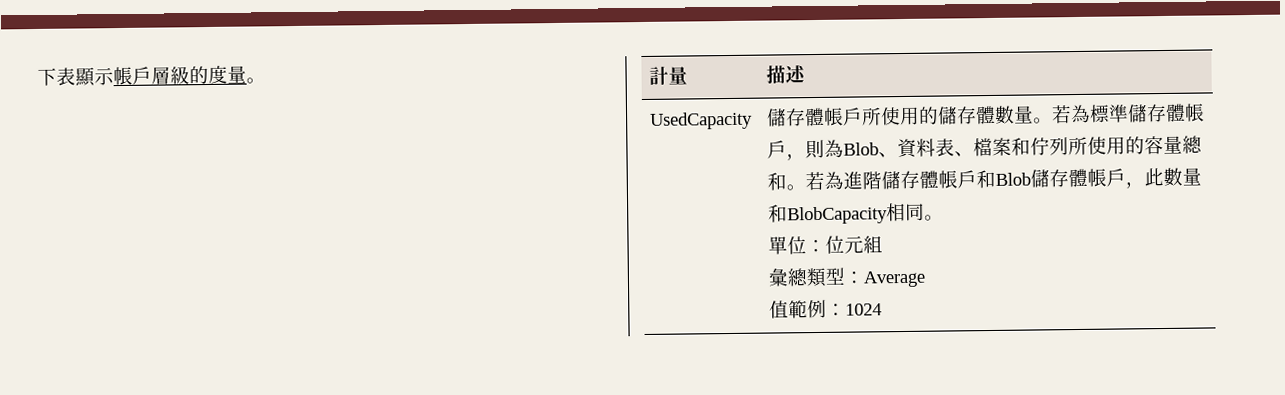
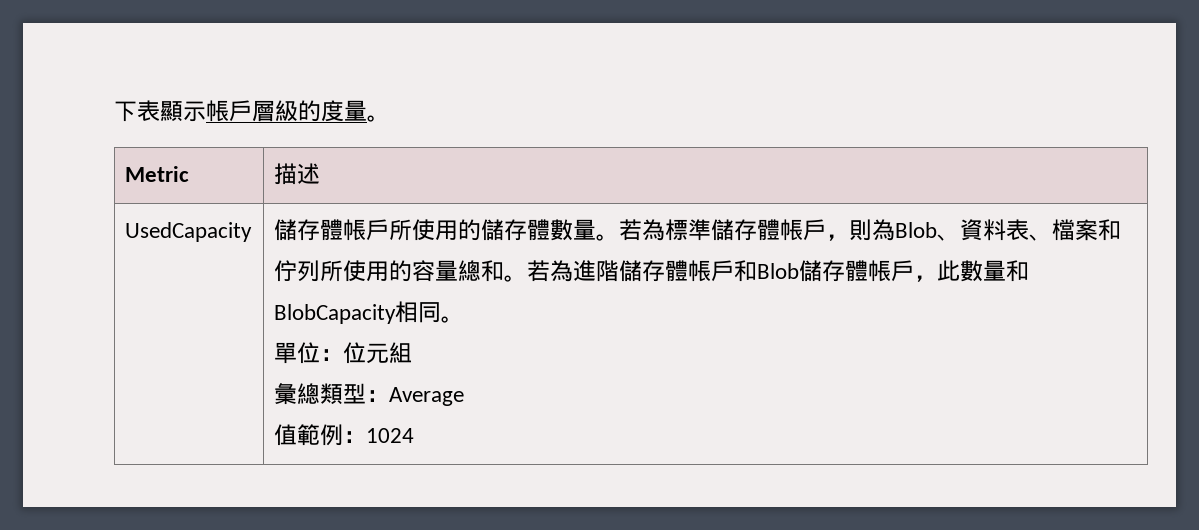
[648,66,688,85] 計量 -> [125,166,190,182] Metric

